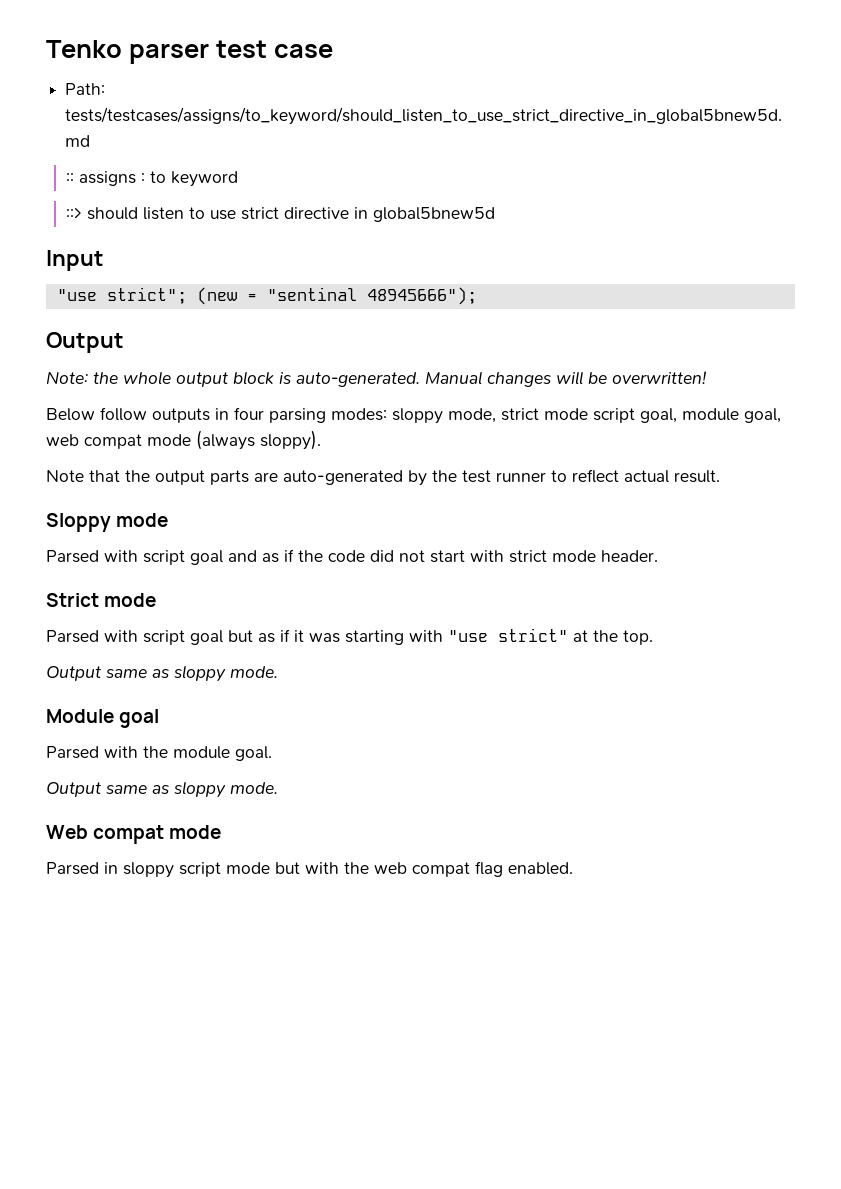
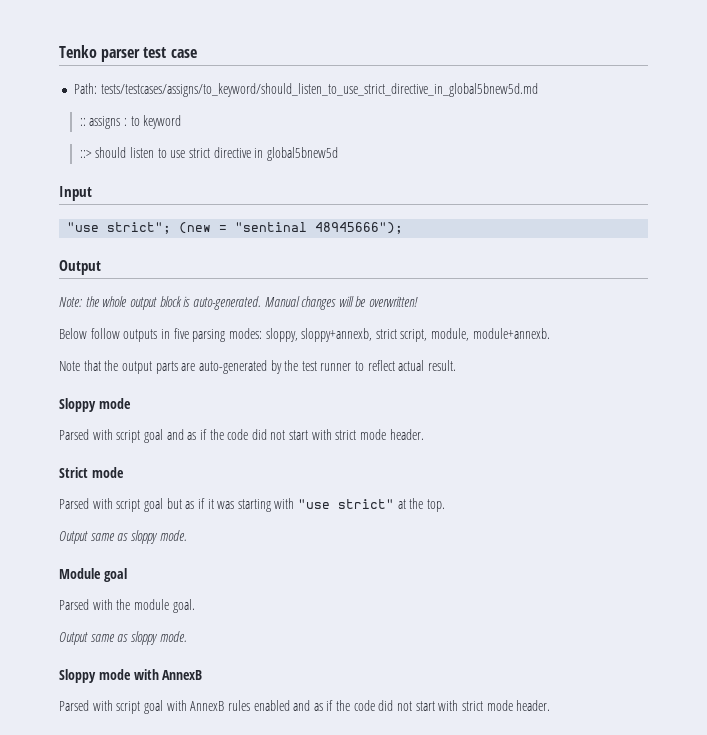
[234,407,264,420] four -> [173,328,189,339] five
[392,408,781,424] [46,430,321,450] sloppy mode, strict mode script goal, module goal, web compat mode (always sloppy). -> [265,328,550,342] sloppy, sloppy+annexb, strict script, module, module+annexb.
[46,825,222,844] [46,861,573,878] Web compat mode // Parsed in sloppy script mode but with the web compat flag enabled. -> [59,669,203,683] [59,700,551,714] Sloppy mode with AnnexB // Parsed with script goal with AnnexB rules enabled and as if the code did not start with strict mode header.

